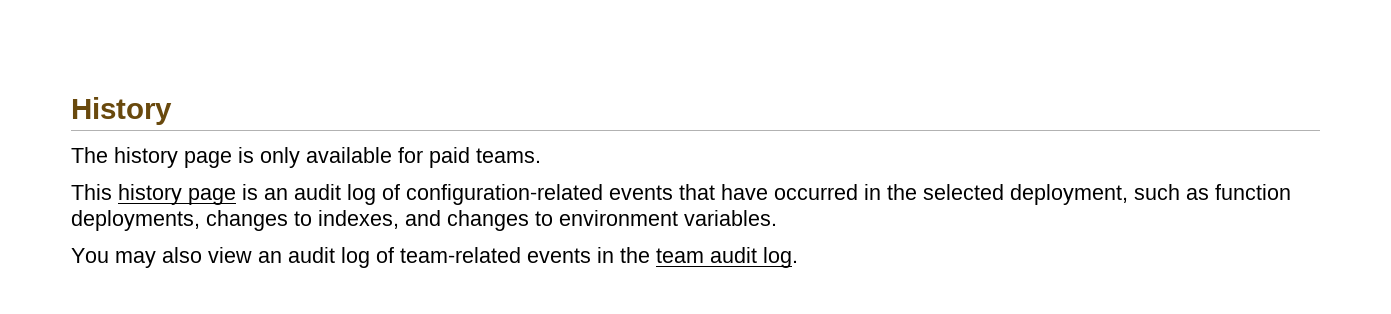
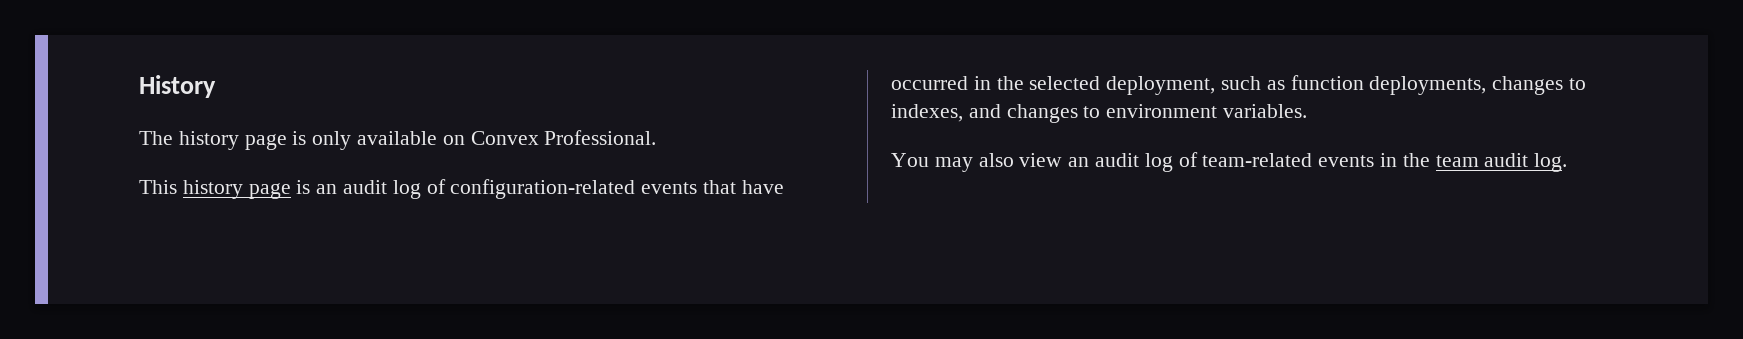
[398,147,541,168] for paid teams. -> [442,130,657,145] on Convex Professional.

